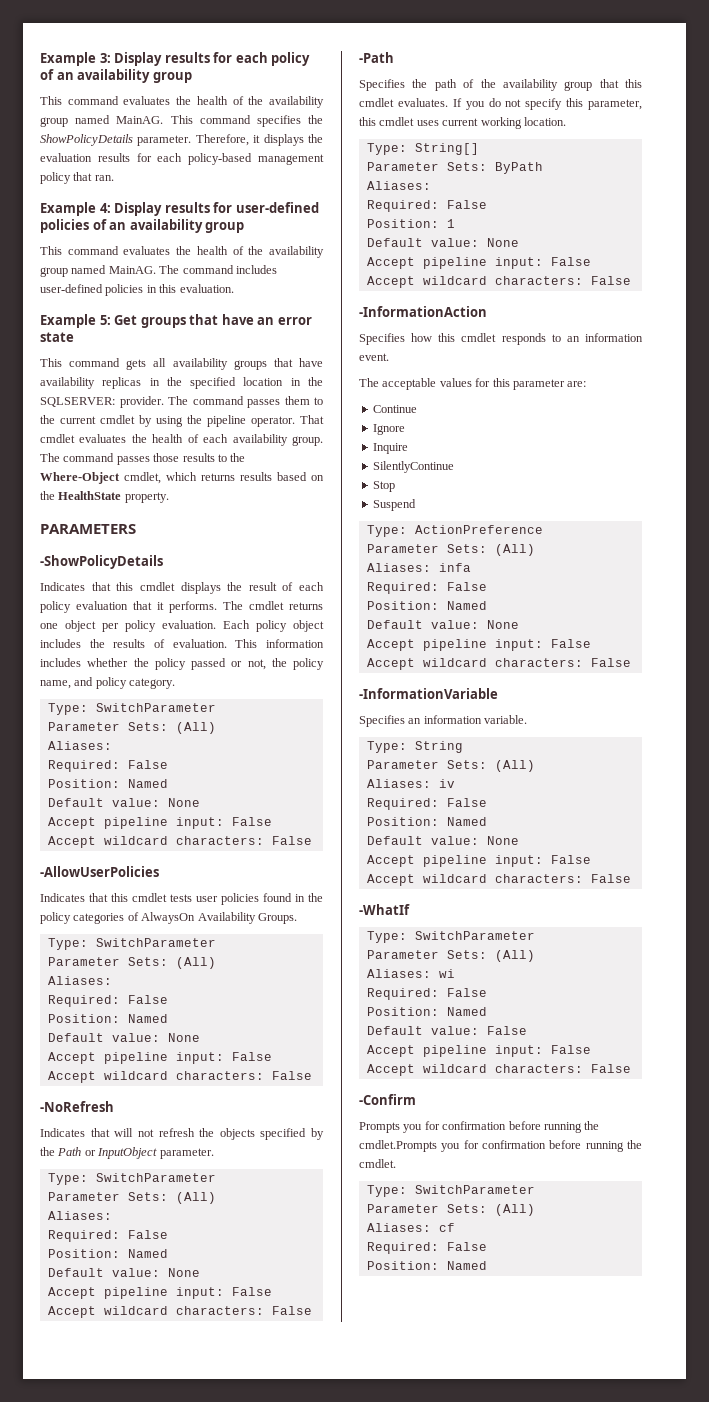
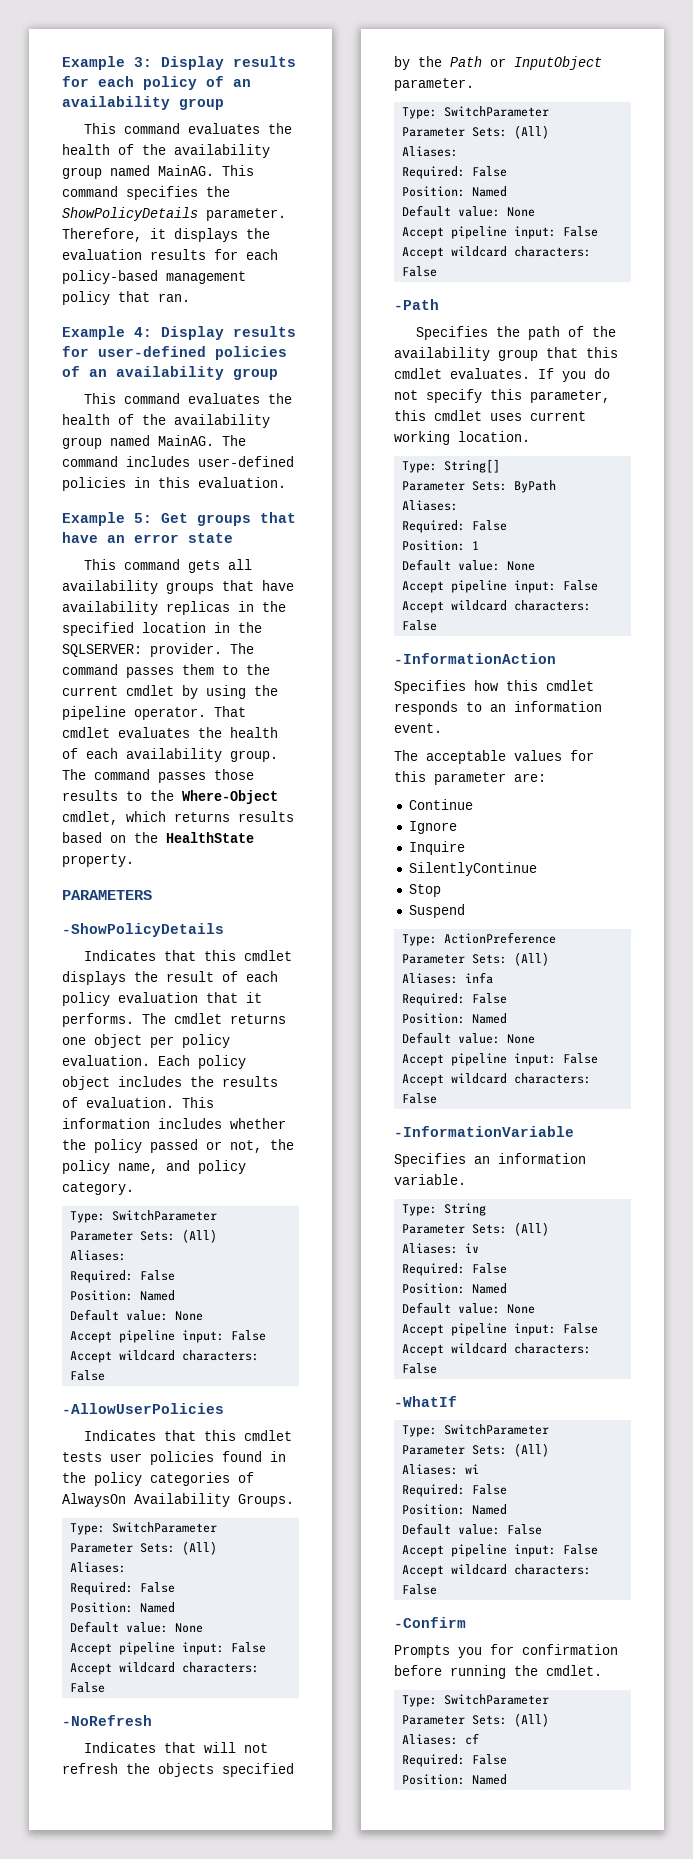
[359,1140,642,1152] cmdlet.Prompts you for confirmation before running the -> (538, 1670) none

